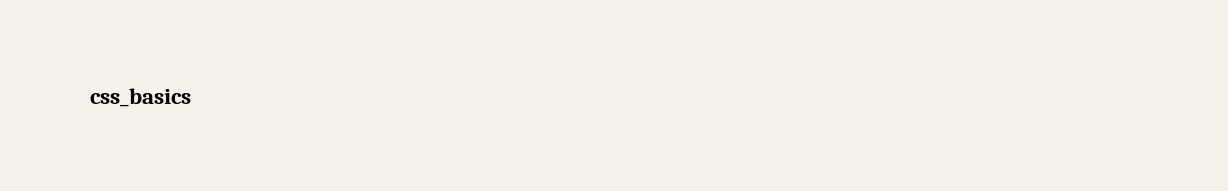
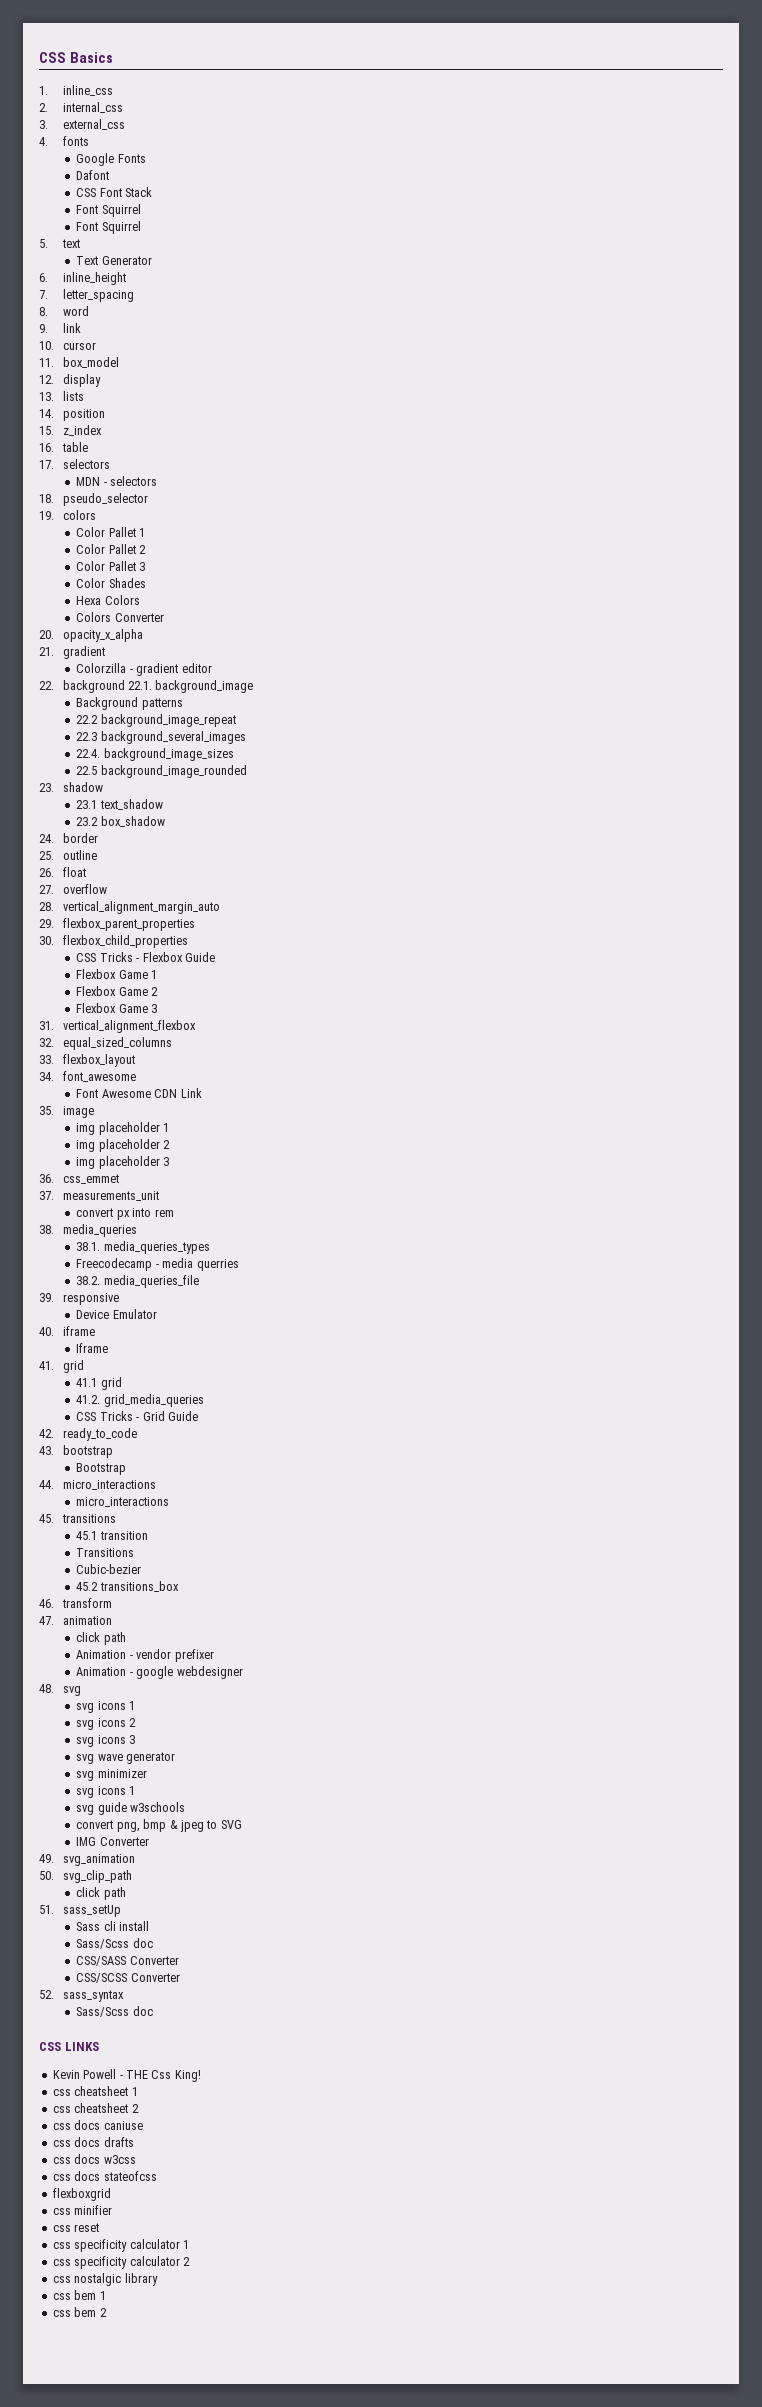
[90,88,191,107] css_basics -> [39,52,113,63] [39,85,113,96] [39,102,123,113] [39,119,125,130] [39,136,89,146] [76,153,146,166] [76,170,110,180] [76,187,153,197] [76,204,141,217] [76,221,141,234] [39,239,80,248] [76,256,152,265] [39,272,126,285] [39,289,134,302] [39,306,89,316] [39,323,81,333] [39,341,96,350] [39,357,119,368] [39,374,101,387] [39,391,84,401] [39,409,105,421] [39,425,102,436] [39,442,88,452] [39,459,110,469] [76,476,158,486] [39,493,148,506] [39,510,96,520] [76,527,146,537] [76,544,147,554] [76,561,146,571] [76,578,146,588] [76,595,140,605] [76,612,164,622] [39,629,143,642] [39,646,105,659] [76,663,212,676] [39,680,254,693] [76,697,183,710] [76,714,236,727] [76,731,246,744] [76,748,234,761] [76,765,247,778] [39,782,103,792] [76,799,163,810] [76,816,165,827] [39,833,98,843] [39,850,97,860] [39,867,86,877] [39,884,107,894] [39,901,220,914] [39,918,195,931] [39,935,188,948] [76,952,215,962] [76,969,158,979] [76,986,159,996] [76,1003,158,1013] [39,1020,196,1033] [39,1037,172,1050] [39,1054,135,1067] [39,1071,136,1082] [76,1088,202,1098] [39,1106,94,1118] [76,1122,170,1135] [76,1139,171,1152] [76,1156,170,1169] [39,1174,119,1184] [39,1191,159,1201] [76,1208,174,1220] [39,1224,137,1237] [76,1241,210,1254] [76,1258,239,1271] [76,1275,199,1288] [39,1293,119,1305] [76,1309,157,1319] [39,1326,95,1336] [76,1343,109,1353] [39,1360,84,1373] [76,1377,122,1390] [76,1394,204,1407] [76,1411,198,1421] [39,1428,137,1441] [39,1445,113,1458] [76,1463,127,1475] [39,1480,156,1490] [76,1497,170,1507] [39,1514,116,1523] [76,1531,148,1540] [76,1548,135,1557] [76,1564,142,1574] [76,1581,179,1592] [39,1598,112,1608] [39,1616,112,1625] [76,1632,126,1645] [76,1649,214,1662] [76,1666,243,1679] [39,1684,81,1696] [76,1701,136,1713] [76,1718,137,1730] [76,1735,136,1747] [76,1752,176,1764] [76,1769,147,1781] [76,1786,136,1798] [76,1802,186,1815] [76,1819,242,1832] [76,1837,149,1846] [39,1854,135,1866] [39,1870,132,1883] [76,1887,126,1900] [39,1905,121,1917] [76,1921,150,1931] [76,1938,153,1949] [76,1956,179,1966] [76,1973,180,1983] [39,1990,124,2002] [76,2006,153,2017] [39,2042,99,2051] [52,2069,201,2082] [52,2086,138,2096] [52,2103,139,2113] [52,2120,143,2130] [52,2137,134,2147] [52,2154,136,2164] [52,2171,157,2181] [52,2188,111,2201] [52,2205,113,2215] [52,2223,100,2232] [52,2239,189,2252] [52,2256,190,2269] [52,2273,158,2286] [52,2290,106,2300] [52,2307,107,2317] CSS Basics // 1. inline_css // 2. internal_css // 3. external_css // 4. fonts // Google Fonts // Dafont // CSS Font Stack // Font Squirrel // Font Squirrel // 5. text // Text Generator // 6. inline_height // 7. letter_spacing // 8. word // 9. link // 10. cursor // 11. box_model // 12. display // 13. lists // 14. position // 15. z_index // 16. table // 17. selectors // MDN - selectors // 18. pseudo_selector // 19. colors // Color Pallet 1 // Color Pallet 2 // Color Pallet 3 // Color Shades // Hexa Colors // Colors Converter // 20. opacity_x_alpha // 21. gradient // Colorzilla - gradient editor // 22. background 22.1. background_image // Background patterns // 22.2 background_image_repeat // 22.3 background_several_images // 22.4. background_image_sizes // 22.5 background_image_rounded // 23. shadow // 23.1 text_shadow // 23.2 box_shadow // 24. border // 25. outline // 26. float // 27. overflow // 28. vertical_alignment_margin_auto // 29. flexbox_parent_properties // 30. flexbox_child_properties // CSS Tricks - Flexbox Guide // Flexbox Game 1 // Flexbox Game 2 // Flexbox Game 3 // 31. vertical_alignment_flexbox // 32. equal_sized_columns // 33. flexbox_layout // 34. font_awesome // Font Awesome CDN Link // 35. image // img placeholder 1 // img placeholder 2 // img placeholder 3 // 36. css_emmet // 37. measurements_unit // convert px into rem // 38. media_queries // 38.1. media_queries_types // Freecodecamp - media querries // 38.2. media_queries_file // 39. responsive // Device Emulator // 40. iframe // Iframe // 41. grid // 41.1 grid // 41.2. grid_media_queries // CSS Tricks - Grid Guide // 42. ready_to_code // 43. bootstrap // Bootstrap // 44. micro_interactions // micro_interactions // 45. transitions // 45.1 transition // Transitions // Cubic-bezier // 45.2 transitions_box // 46. transform // 47. animation // click path // Animation - vendor prefixer // Animation - google webdesigner // 48. svg // svg icons 1 // svg icons 2 // svg icons 3 // svg wave generator // svg minimizer // svg icons 1 // svg guide w3schools // convert png, bmp & jpeg to SVG // IMG Converter // 49. svg_animation // 50. svg_clip_path // click path // 51. sass_setUp // Sass cli install // Sass/Scss doc // CSS/SASS Converter // CSS/SCSS Converter // 52. sass_syntax // Sass/Scss doc // CSS LINKS // Kevin Powell - THE Css King! // css cheatsheet 1 // css cheatsheet 2 // css docs caniuse // css docs drafts // css docs w3css // css docs stateofcss // flexboxgrid // css minifier // css reset // css specificity calculator 1 // css specificity calculator 2 // css nostalgic library // css bem 1 // css bem 2

